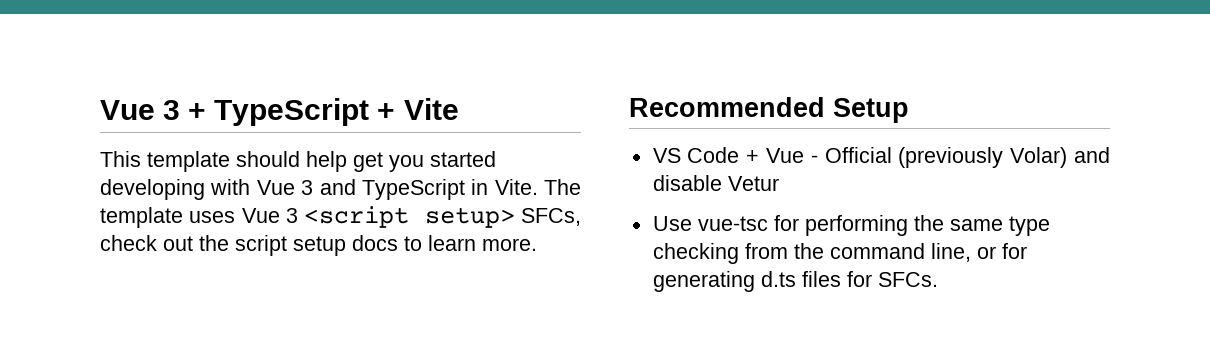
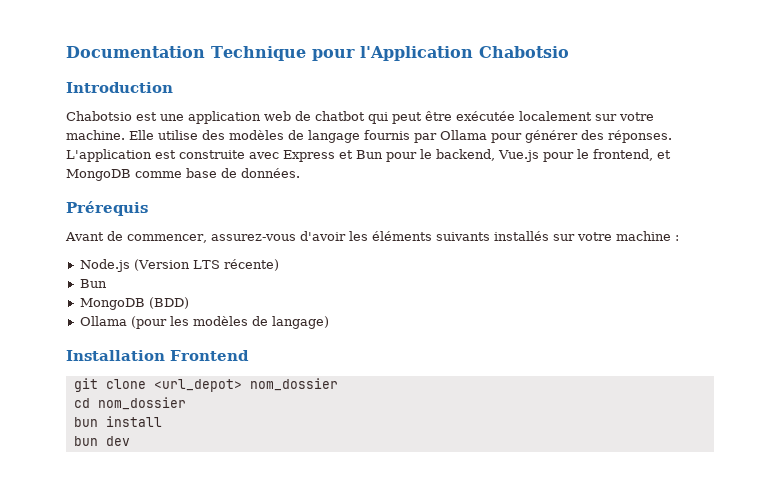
[100,98,459,126] [100,151,496,172] [100,179,581,200] [100,206,581,228] [100,235,537,256] [629,97,909,123] [652,147,1110,168] [652,175,779,191] [652,215,1050,236] [652,243,1027,264] [652,271,938,292] Vue 3 + TypeScript + Vite // This template should help get you started developing with Vue 3 and TypeScript in Vite. The template uses Vue 3 <script setup> SFCs, check out the script setup docs to learn more. // Recommended Setup // VS Code + Vue - Official (previously Volar) and disable Vetur // Use vue-tsc for performing the same type checking from the command line, or for generating d.ts files for SFCs. -> [66,46,569,61] [66,82,173,93] [66,111,654,124] [66,130,672,143] [66,149,671,162] [66,168,300,181] [66,201,148,216] [65,231,679,243] [79,259,279,272] [79,279,107,288] [79,297,189,310] [79,316,329,329] [66,350,249,361] [73,378,338,392] [73,397,186,410] [73,416,162,427] [73,436,130,446] Documentation Technique pour l'Application Chabotsio // Introduction // Chabotsio est une application web de chatbot qui peut être exécutée localement sur votre machine. Elle utilise des modèles de langage fournis par Ollama pour générer des réponses. L'application est construite avec Express et Bun pour le backend, Vue.js pour le frontend, et MongoDB comme base de données. // Prérequis // Avant de commencer, assurez-vous d'avoir les éléments suivants installés sur votre machine : // Node.js (Version LTS récente) // Bun // MongoDB (BDD) // Ollama (pour les modèles de langage) // Installation Frontend // git clone <url_depot> nom_dossier // cd nom_dossier // bun install // bun dev

